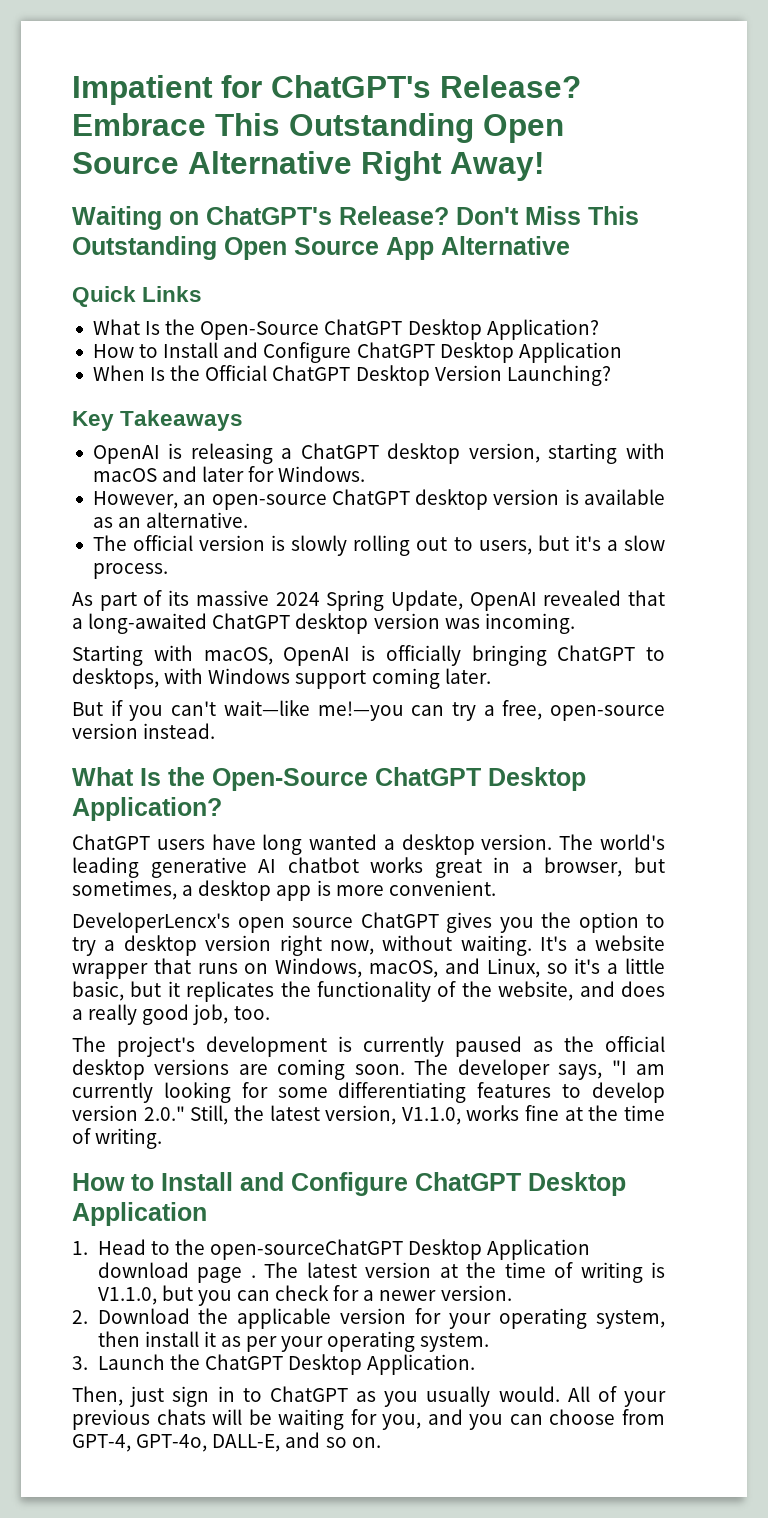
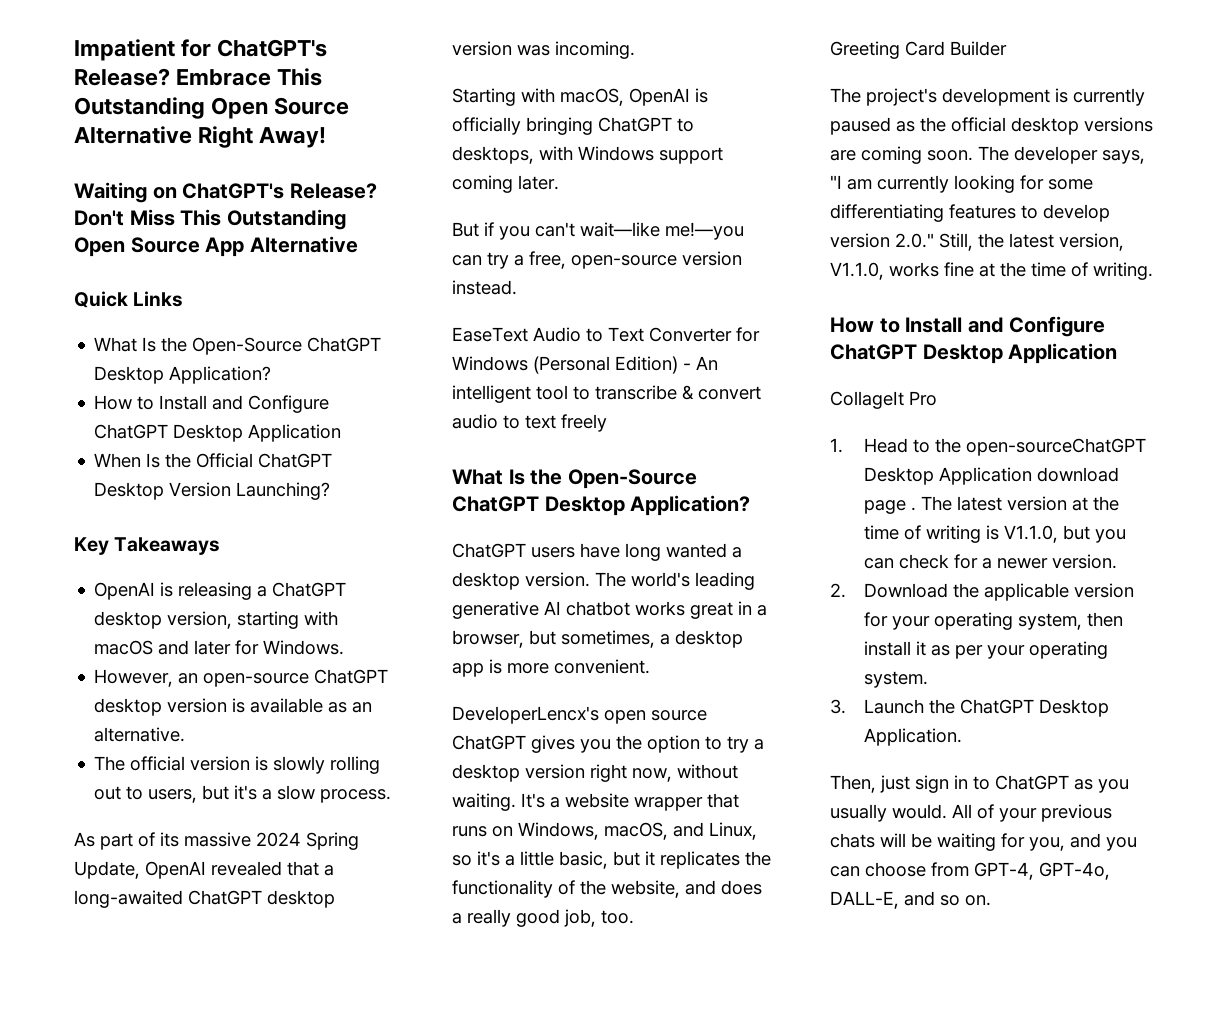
(216, 731) none -> [452,327,760,342] [452,356,718,374] [452,385,761,403] [452,414,607,432] // EaseText Audio to Text Converter for Windows (Personal Edition) - An intelligent tool to transcribe & convert audio to text freely
(270, 1013) none -> [830,41,1007,59] // Greeting Card Builder
(207, 1214) none -> [830,391,937,409] // CollageIt Pro

